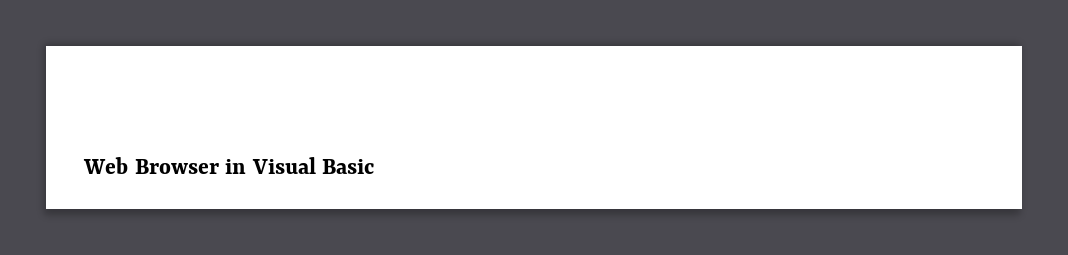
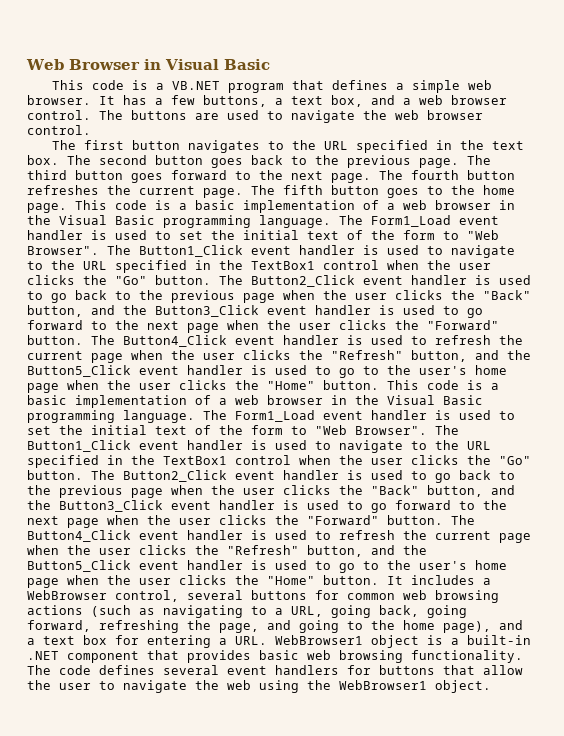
(375, 166) none -> [51,80,492,93] [27,95,507,107] [27,110,483,123] [27,125,91,135] [51,140,524,153] [27,155,491,168] [27,170,515,183] [27,185,515,198] [27,200,515,213] [27,215,499,228] [27,230,499,240] [27,245,515,258] [27,260,491,273] [27,275,531,287] [27,290,531,303] [27,305,483,318] [27,320,499,333] [27,335,523,347] [27,350,531,363] [27,365,507,378] [27,380,499,393] [27,395,483,408] [27,410,515,423] [27,425,459,435] [27,440,491,453] [27,455,531,468] [27,470,515,483] [27,485,515,498] [27,500,507,513] [27,515,475,528] [27,530,531,543] [27,545,427,557] [27,560,507,573] [27,575,491,588] [27,590,499,603] [27,605,467,618] [27,620,523,633] [27,635,531,648] [27,650,523,663] [27,665,523,675] [27,680,491,693] // This code is a VB.NET program that defines a simple web browser. It has a few buttons, a text box, and a web browser control. The buttons are used to navigate the web browser control. // The first button navigates to the URL specified in the text box. The second button goes back to the previous page. The third button goes forward to the next page. The fourth button refreshes the current page. The fifth button goes to the home page. This code is a basic implementation of a web browser in the Visual Basic programming language. The Form1_Load event handler is used to set the initial text of the form to "Web Browser". The Button1_Click event handler is used to navigate to the URL specified in the TextBox1 control when the user clicks the "Go" button. The Button2_Click event handler is used to go back to the previous page when the user clicks the "Back" button, and the Button3_Click event handler is used to go forward to the next page when the user clicks the "Forward" button. The Button4_Click event handler is used to refresh the current page when the user clicks the "Refresh" button, and the Button5_Click event handler is used to go to the user's home page when the user clicks the "Home" button. This code is a basic implementation of a web browser in the Visual Basic programming language. The Form1_Load event handler is used to set the initial text of the form to "Web Browser". The Button1_Click event handler is used to navigate to the URL specified in the TextBox1 control when the user clicks the "Go" button. The Button2_Click event handler is used to go back to the previous page when the user clicks the "Back" button, and the Button3_Click event handler is used to go forward to the next page when the user clicks the "Forward" button. The Button4_Click event handler is used to refresh the current page when the user clicks the "Refresh" button, and the Button5_Click event handler is used to go to the user's home page when the user clicks the "Home" button. It includes a WebBrowser control, several buttons for common web browsing actions (such as navigating to a URL, going back, going forward, refreshing the page, and going to the home page), and a text box for entering a URL. WebBrowser1 object is a built-in .NET component that provides basic web browsing functionality. The code defines several event handlers for buttons that allow the user to navigate the web using the WebBrowser1 object.

